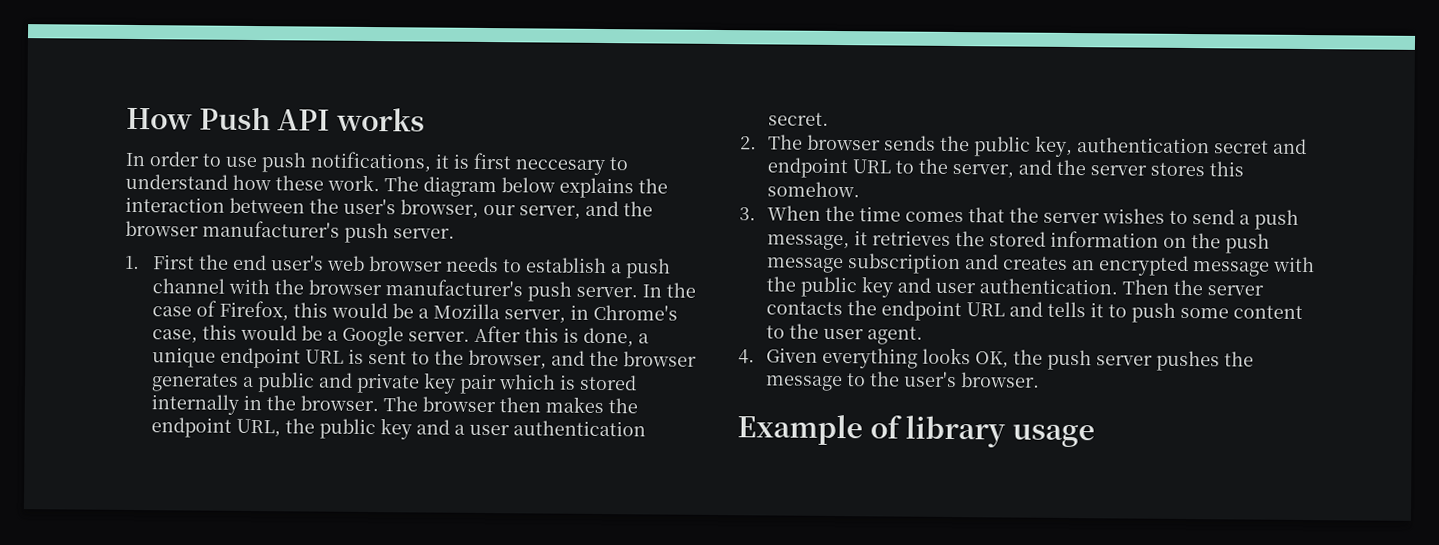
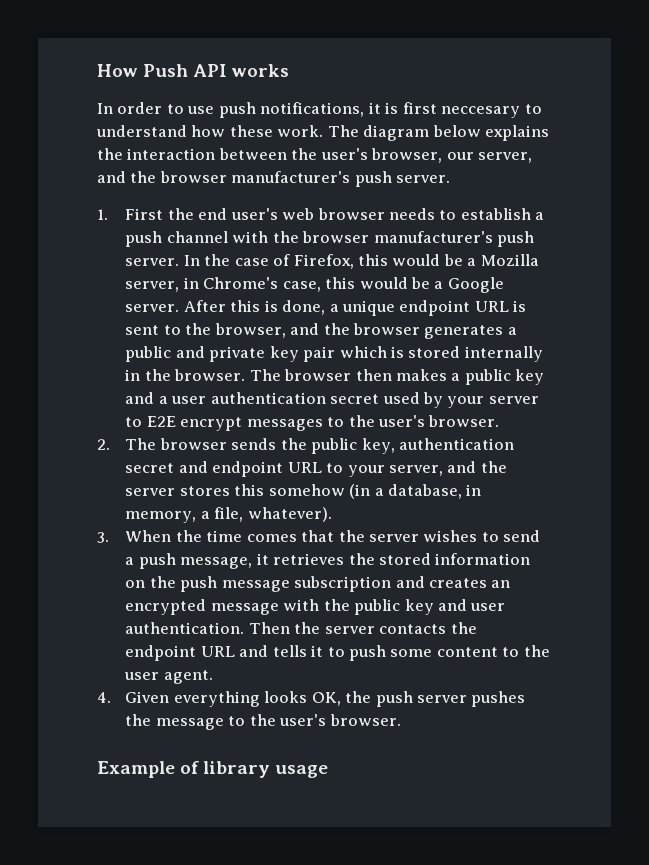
[607,398,638,414] [150,417,315,438] the endpoint URL, the -> [451,373,461,381] a
[767,112,829,126] secret. -> [330,392,539,408] [125,415,500,431] secret used by your server to E2E encrypt messages to the user's browser.
[917,158,948,174] the -> [347,465,385,477] your
[766,181,860,198] somehow. -> [268,484,482,499] [125,507,332,523] somehow (in a database, in memory, a file, whatever).

